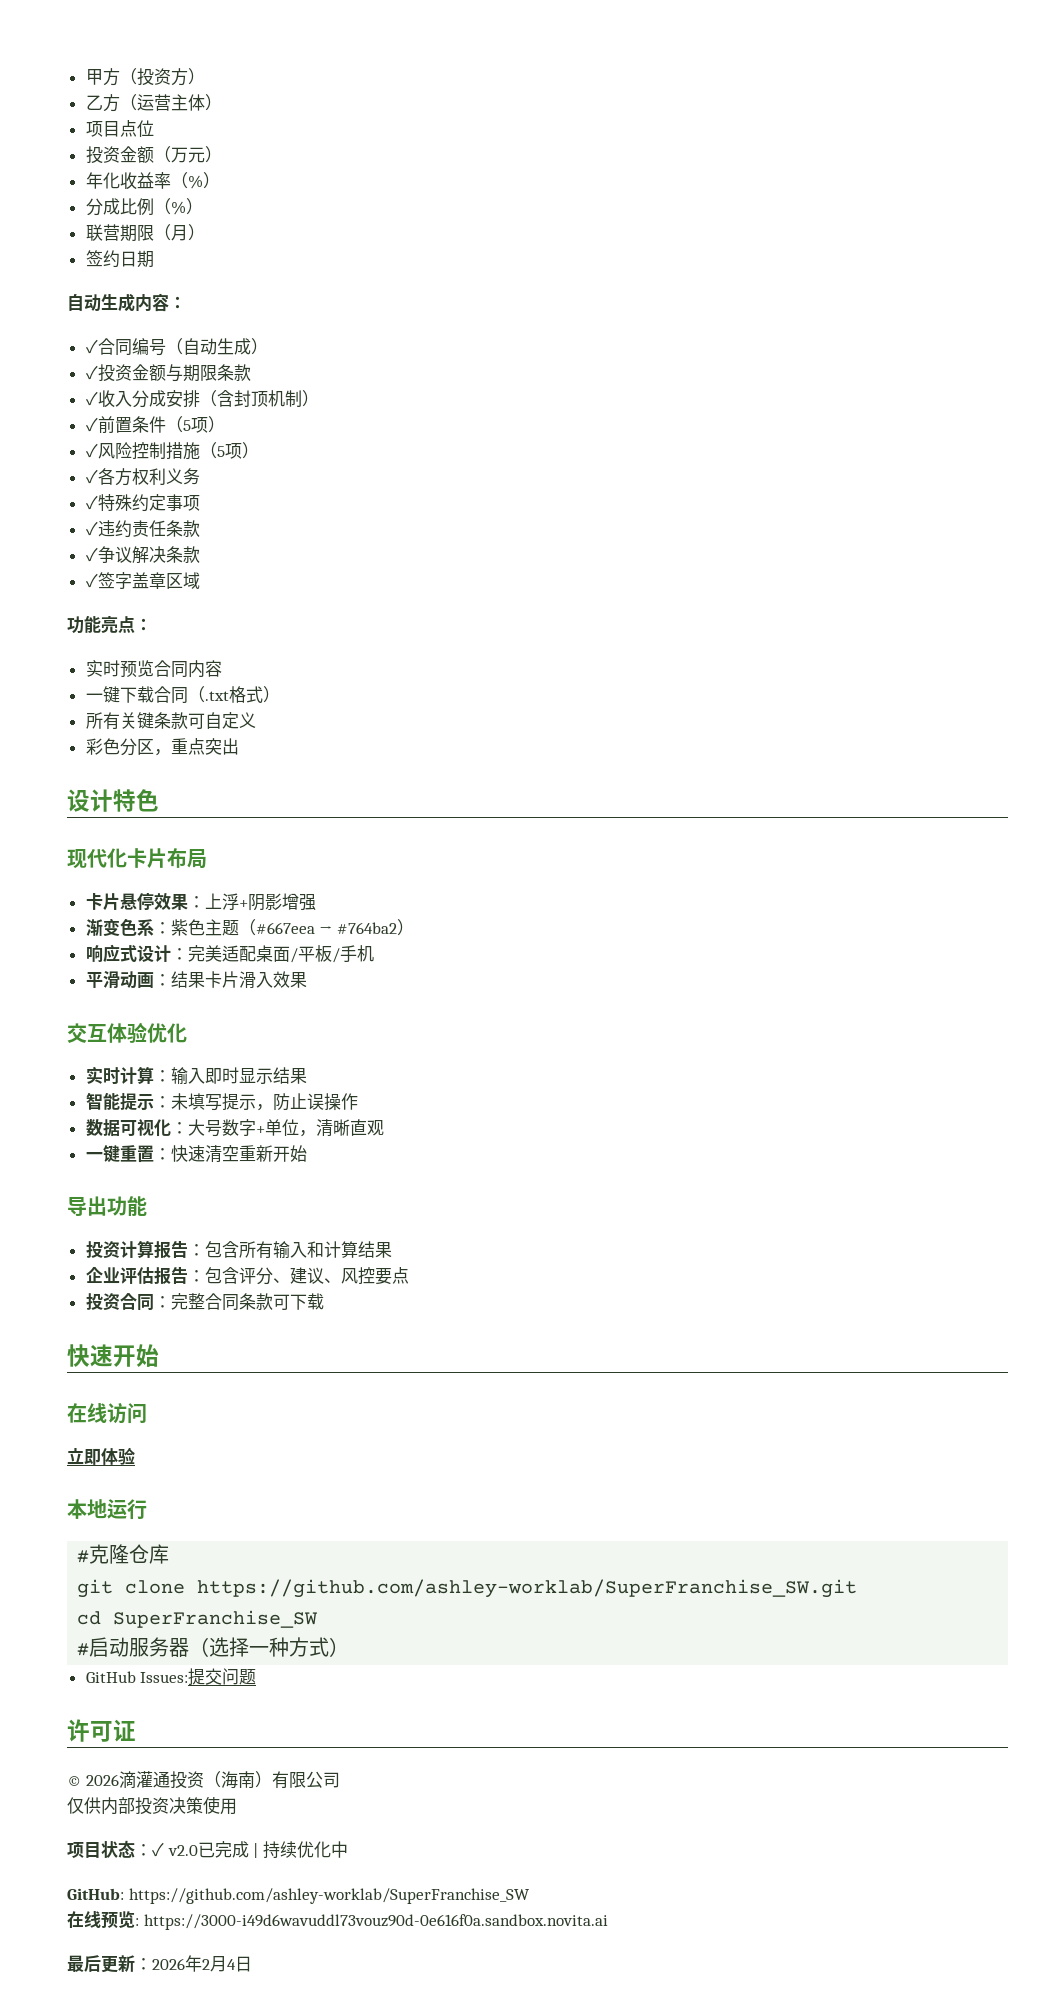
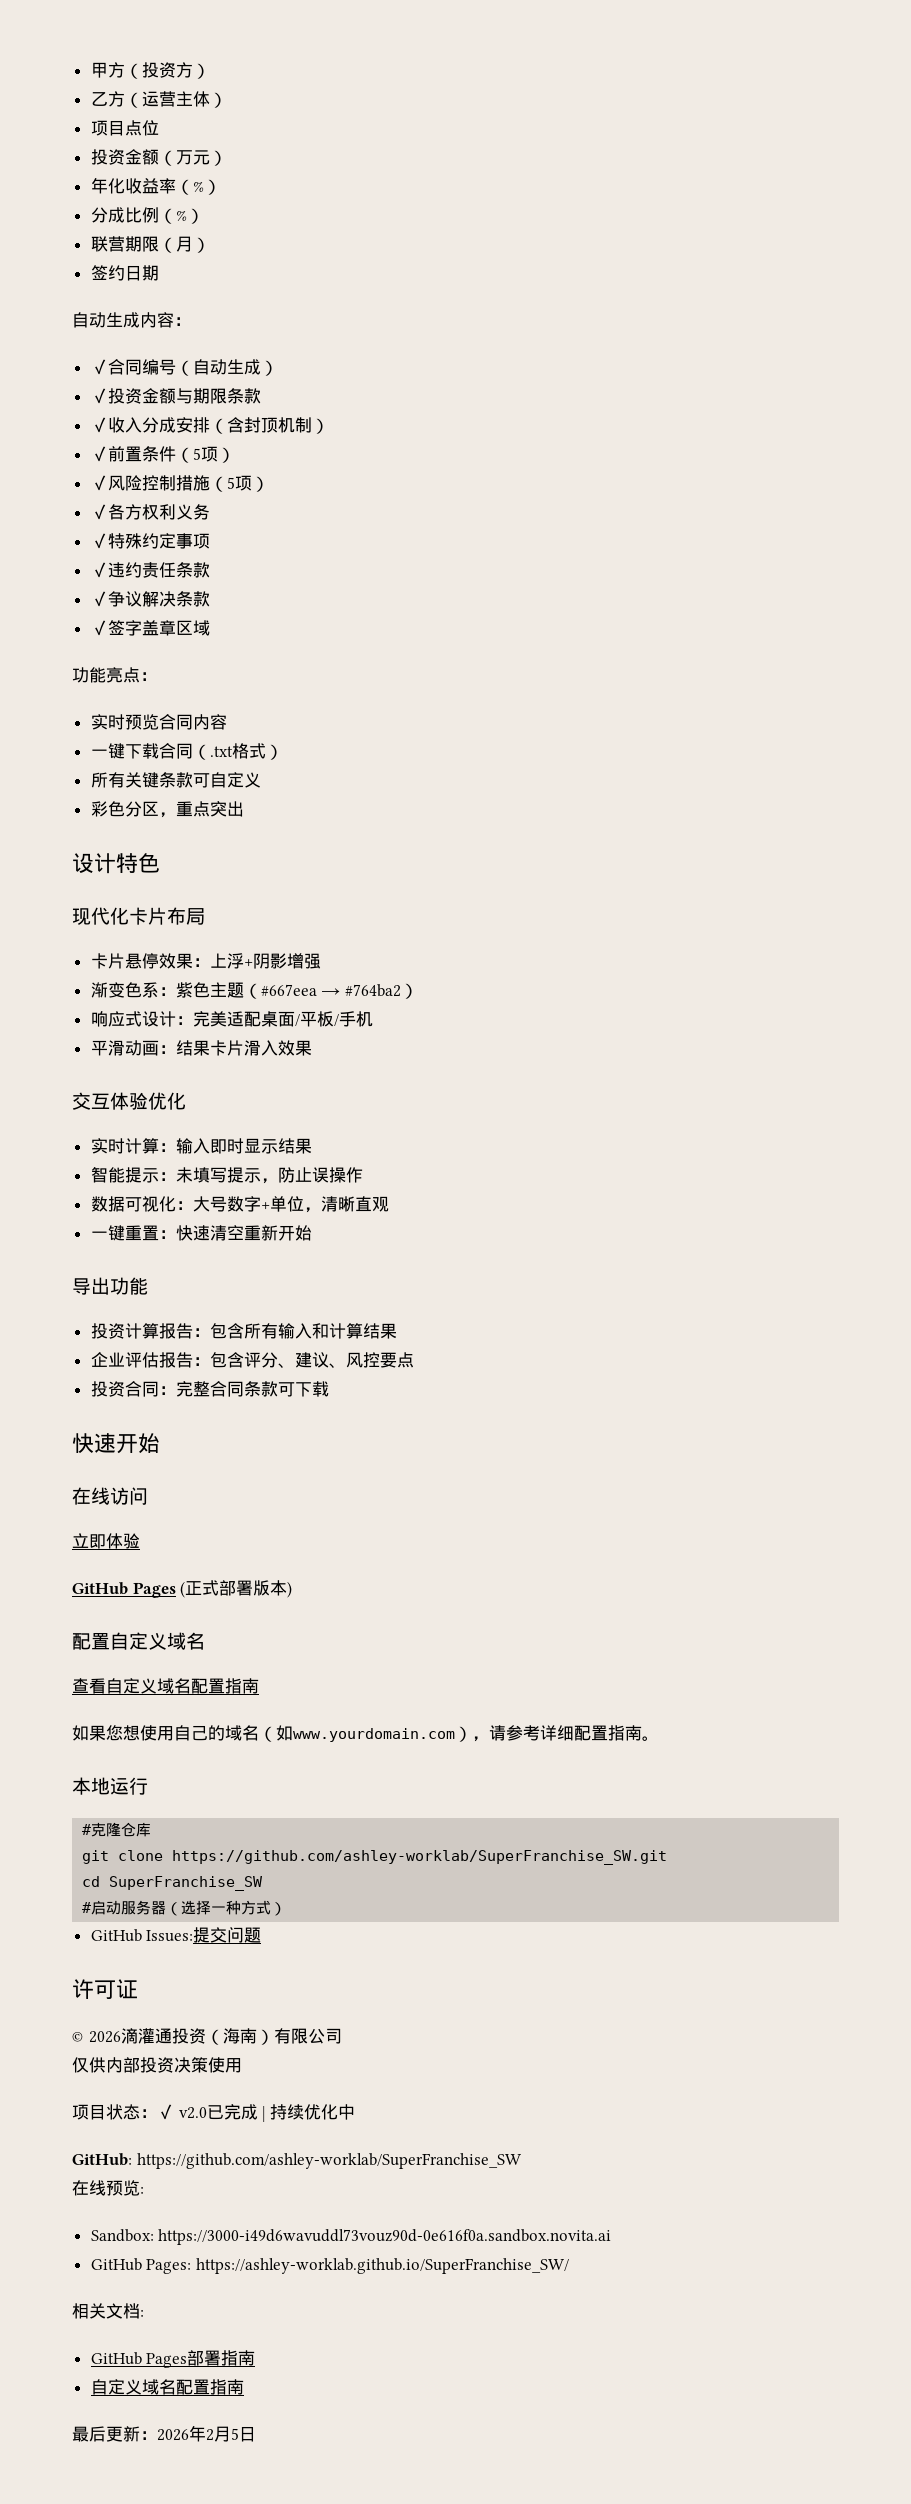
(135, 1456) none -> [72,1580,293,1598] [72,1632,205,1650] [72,1678,259,1694] [72,1725,659,1742] // GitHub Pages (正式部署版本) // 配置自定义域名 // 查看自定义域名配置指南 // 如果您想使用自己的域名（如www.yourdomain.com），请参考详细配置指南。
(139, 1922) none -> [90,2229,154,2242] // Sandbox:
(608, 1922) none -> [90,2258,569,2274] [72,2303,144,2319] [90,2350,256,2368] [90,2379,244,2395] // GitHub Pages: https://ashley-worklab.github.io/SuperFranchise_SW/ // 相关文档: // GitHub Pages部署指南 // 自定义域名配置指南
[227,1959,236,1970] 4 -> [231,2428,239,2440] 5

